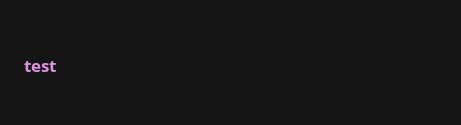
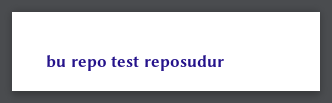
[24,61,56,72] test -> [46,55,224,71] bu repo test reposudur

